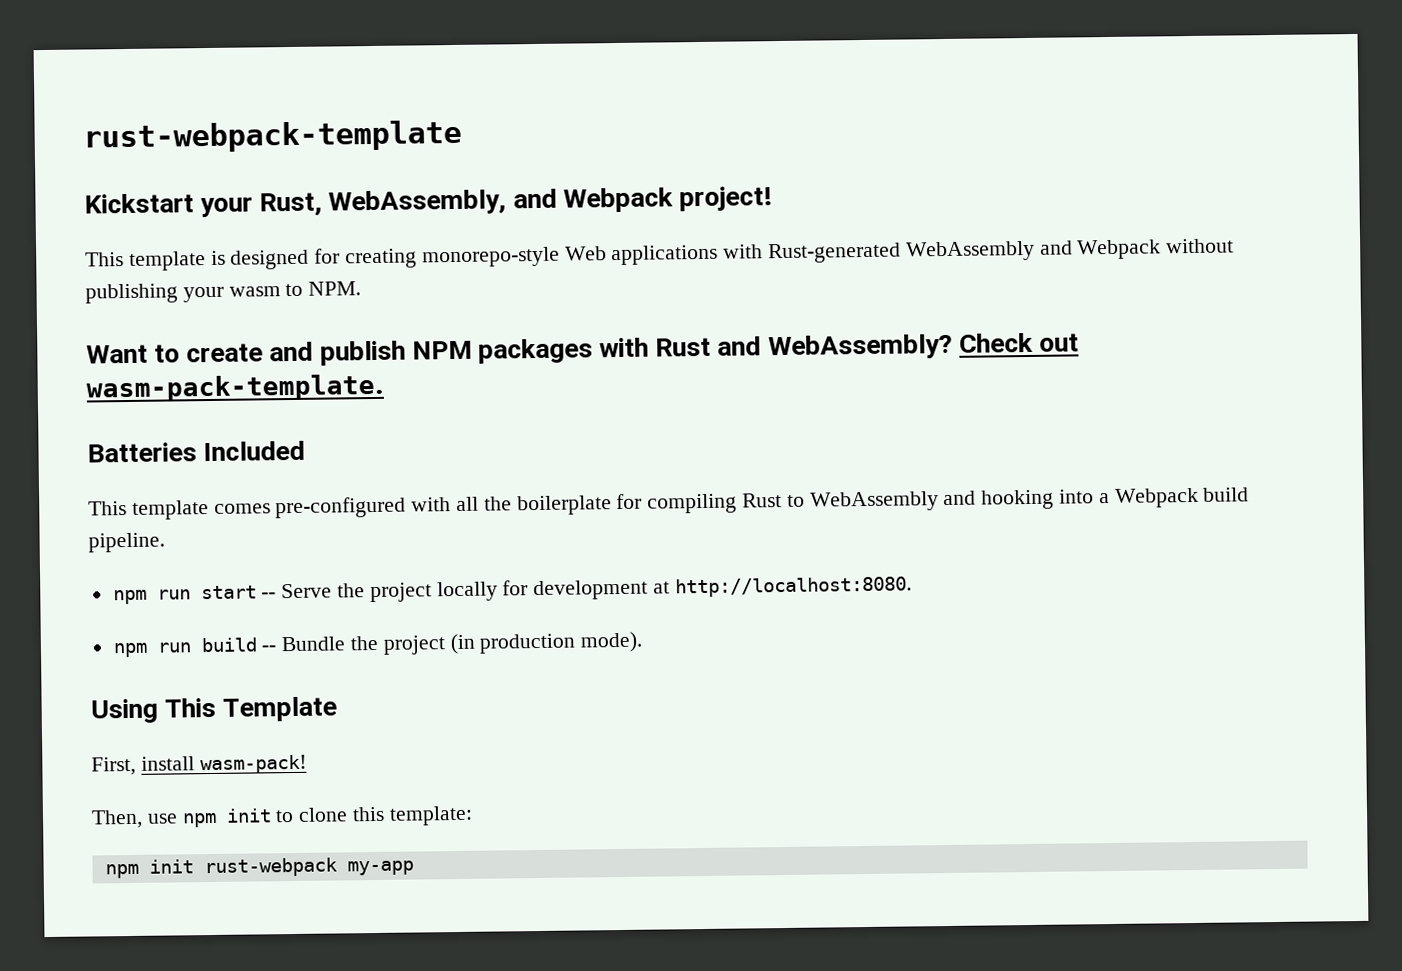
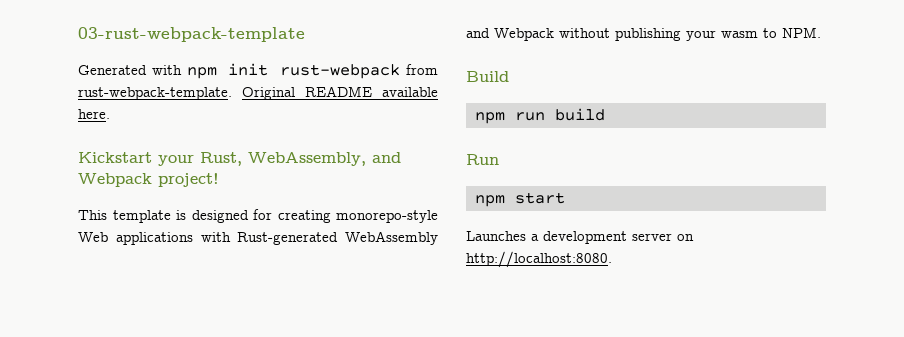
[83,119,462,154] rust-webpack-template -> [78,27,305,42] [78,63,438,79] [78,86,438,100] [78,109,110,119] 03-rust-webpack-template // Generated with npm init rust-webpack from rust-webpack-template. Original README available here.
[86,332,1079,366] [86,373,384,403] [87,440,306,463] [88,487,1250,520] [88,532,165,553] [112,576,912,605] [112,631,644,658] [90,696,338,724] [91,754,307,776] [91,805,473,829] [104,857,414,879] Want to create and publish NPM packages with Rust and WebAssembly? Check out wasm-pack-template. // Batteries Included // This template comes pre-configured with all the boilerplate for compiling Rust to WebAssembly and hooking into a Webpack build pipeline. // npm run start -- Serve the project locally for development at http://localhost:8080. // npm run build -- Bundle the project (in production mode). // Using This Template // First, install wasm-pack! // Then, use npm init to clone this template: // npm init rust-webpack my-app -> [466,71,509,82] [474,108,605,124] [466,154,499,165] [474,192,565,207] [466,231,694,244] [466,251,612,268] Build // npm run build // Run // npm start // Launches a development server on http://localhost:8080.

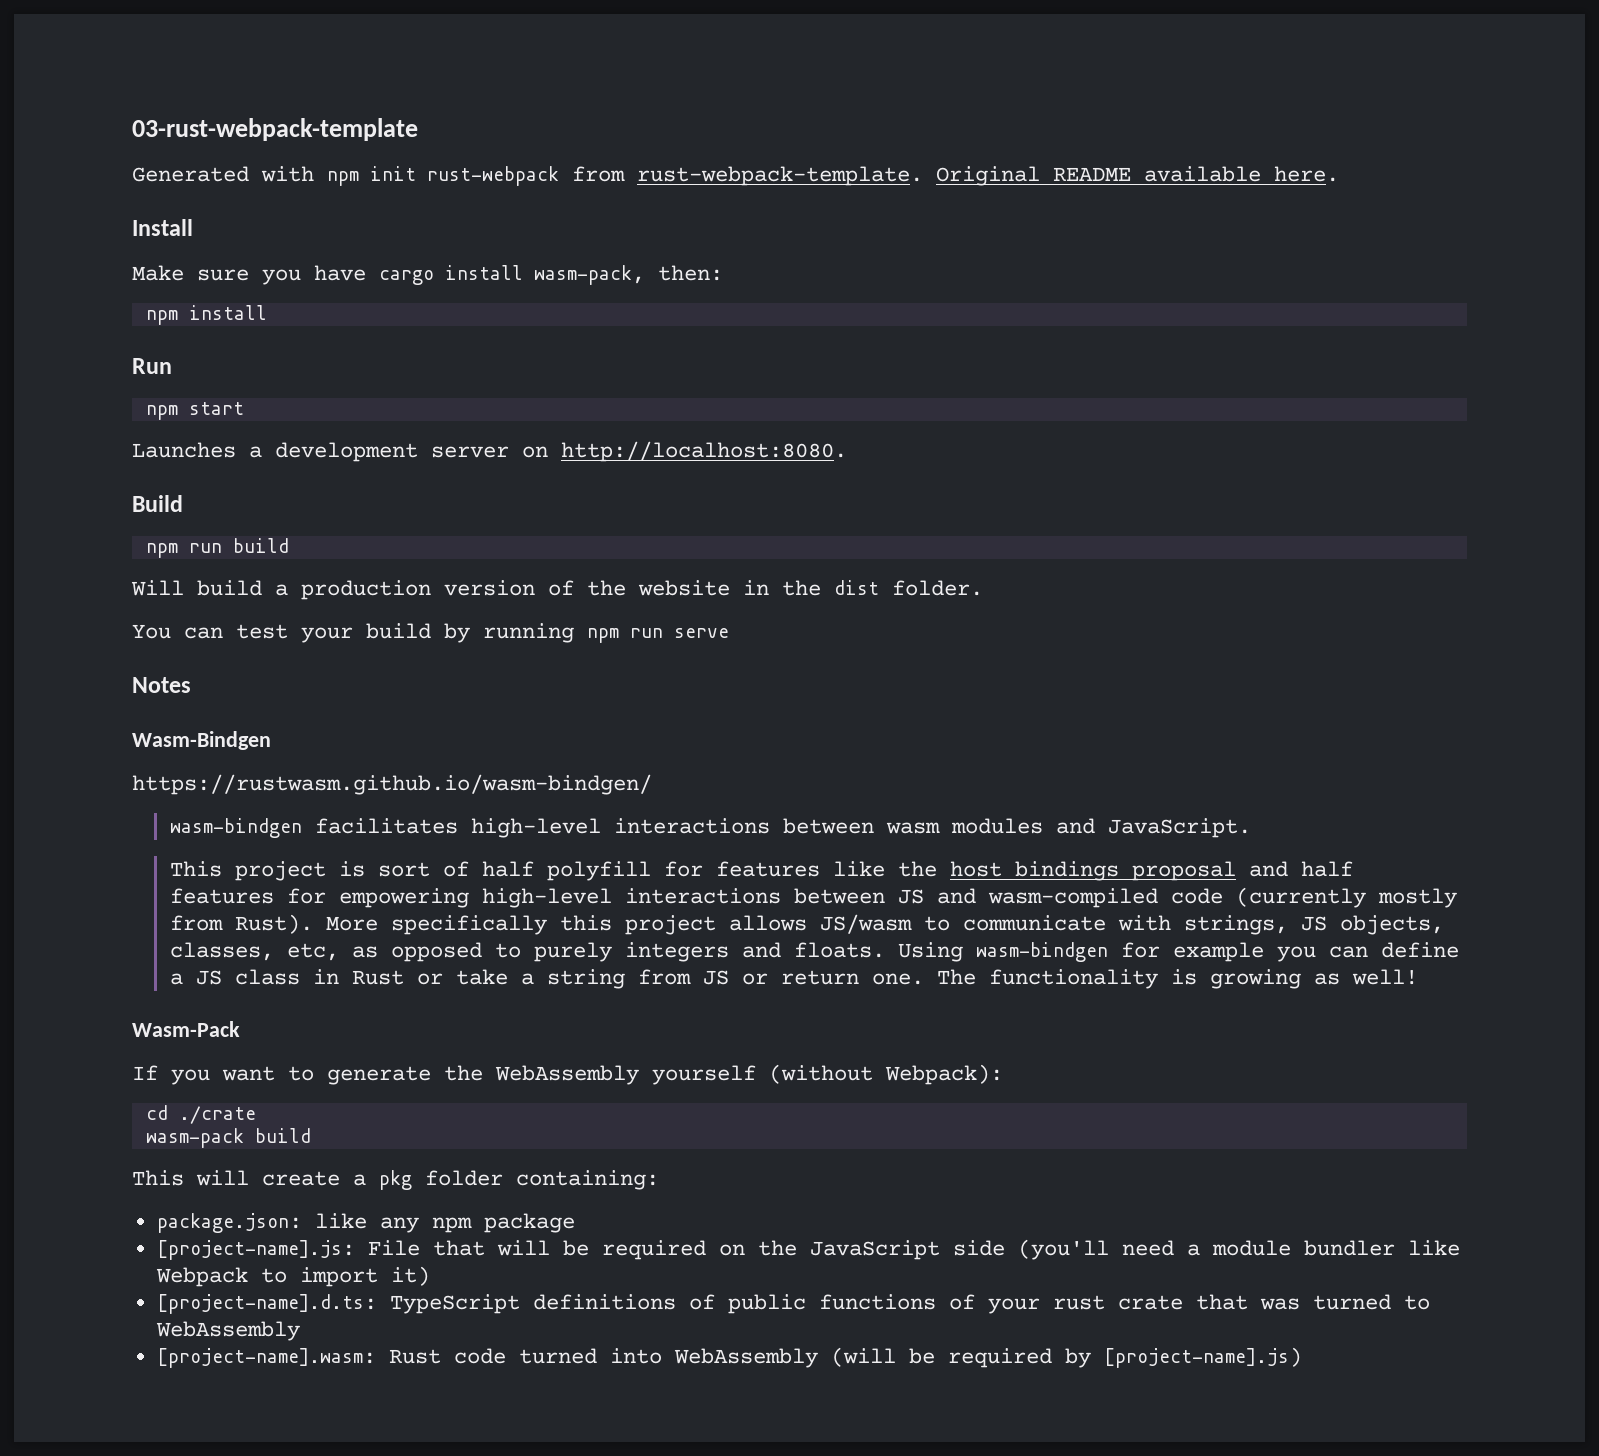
[78,152,401,166] [78,173,219,187] [78,209,438,223] [78,231,438,245] [466,27,821,41] [466,71,509,82] [474,108,605,124] Kickstart your Rust, WebAssembly, and Webpack project! // This template is designed for creating monorepo-style Web applications with Rust-generated WebAssembly and Webpack without publishing your wasm to NPM. // Build // npm run build -> [132,219,193,236] [132,265,723,285] [145,305,267,325] Install // Make sure you have cargo install wasm-pack, then: // npm install
(612, 259) none -> [132,495,183,512] [145,538,289,558] [131,580,983,600] [132,623,729,643] [132,677,191,693] [132,731,271,750] [132,774,652,795] [169,818,1251,838] [169,861,1353,881] [169,887,1457,908] [169,914,1444,935] [169,942,1459,962] [169,969,1418,989] [132,1021,240,1037] [132,1064,1003,1085] [145,1105,256,1124] [145,1128,311,1148] [132,1170,659,1190] [156,1213,575,1233] [156,1239,1460,1260] [155,1266,430,1287] [156,1294,1430,1314] [155,1321,300,1341] [156,1347,1302,1368] // Build // npm run build // Will build a production version of the website in the dist folder. // You can test your build by running npm run serve // Notes // Wasm-Bindgen // https://rustwasm.github.io/wasm-bindgen/ // wasm-bindgen facilitates high-level interactions between wasm modules and JavaScript. // This project is sort of half polyfill for features like the host bindings proposal and half features for empowering high-level interactions between JS and wasm-compiled code (currently mostly from Rust). More specifically this project allows JS/wasm to communicate with strings, JS objects, classes, etc, as opposed to purely integers and floats. Using wasm-bindgen for example you can define a JS class in Rust or take a string from JS or return one. The functionality is growing as well! // Wasm-Pack // If you want to generate the WebAssembly yourself (without Webpack): // cd ./crate // wasm-pack build // This will create a pkg folder containing: // package.json: like any npm package // [project-name].js: File that will be required on the JavaScript side (you'll need a module bundler like Webpack to import it) // [project-name].d.ts: TypeScript definitions of public functions of your rust crate that was turned to WebAssembly // [project-name].wasm: Rust code turned into WebAssembly (will be required by [project-name].js)

